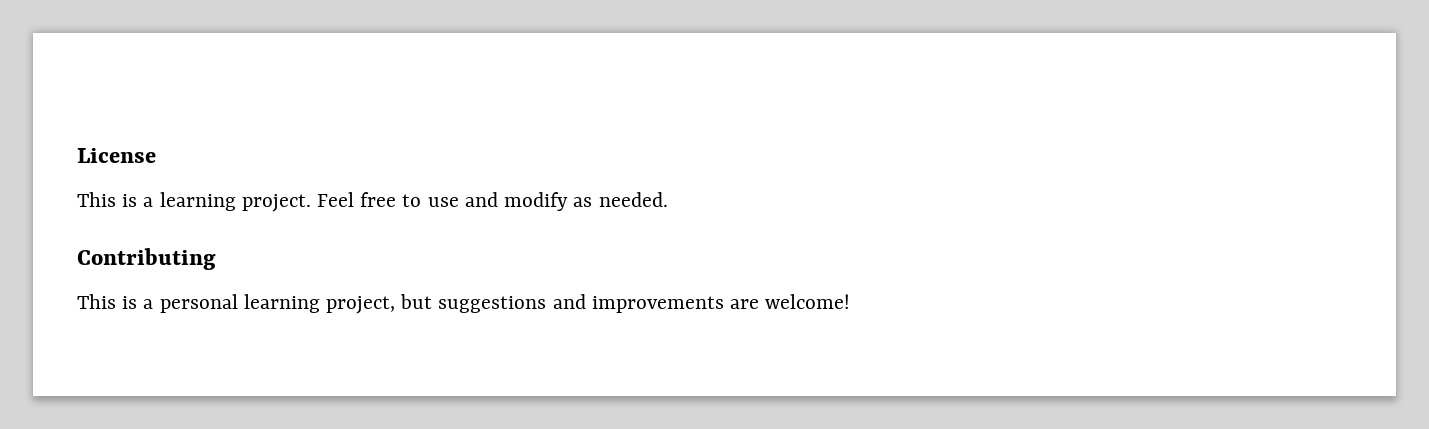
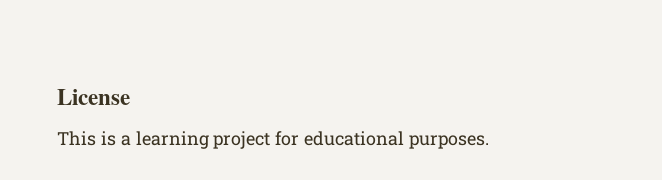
[241,192,668,212] [77,248,216,270] [77,294,851,314] project. Feel free to use and modify as needed. // Contributing // This is a personal learning project, but suggestions and improvements are welcome! -> [213,131,490,149] project for educational purposes.

